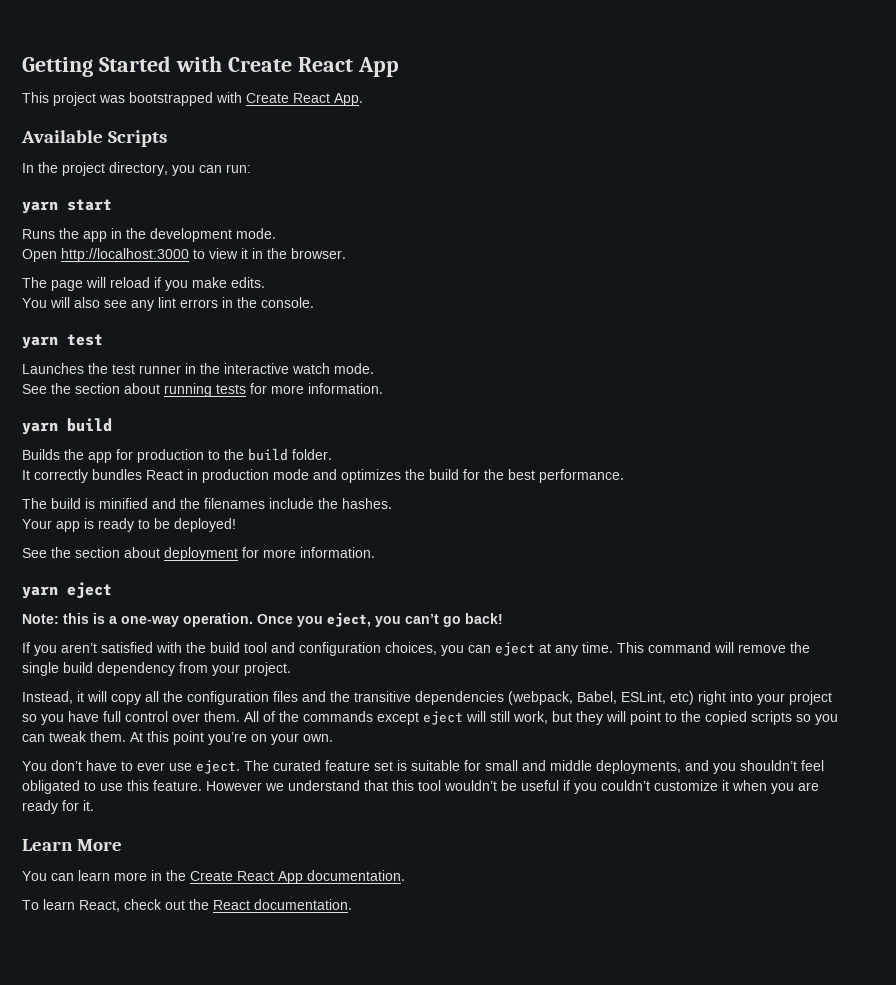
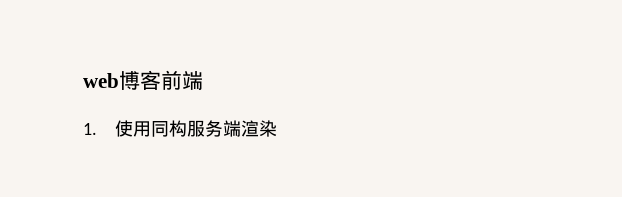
[22,56,399,77] [22,92,363,106] [21,130,168,147] [22,162,251,176] [22,199,112,214] [22,228,276,242] [22,248,346,262] [22,277,265,291] [22,297,314,311] [22,334,103,349] [22,363,374,374] [22,383,383,397] [22,418,112,435] [22,448,332,463] [22,469,624,483] [22,498,392,509] [22,518,236,532] [22,547,375,561] [22,582,112,599] [22,612,503,627] [22,642,810,656] [22,662,291,676] [22,691,832,705] [22,711,838,725] [22,731,333,745] [22,760,824,774] [22,780,819,794] [22,800,94,814] [22,839,123,851] [22,870,405,884] [22,899,352,912] Getting Started with Create React App // This project was bootstrapped with Create React App. // Available Scripts // In the project directory, you can run: // yarn start // Runs the app in the development mode. // Open http://localhost:3000 to view it in the browser. // The page will reload if you make edits. // You will also see any lint errors in the console. // yarn test // Launches the test runner in the interactive watch mode. // See the section about running tests for more information. // yarn build // Builds the app for production to the build folder. // It correctly bundles React in production mode and optimizes the build for the best performance. // The build is minified and the filenames include the hashes. // Your app is ready to be deployed! // See the section about deployment for more information. // yarn eject // Note: this is a one-way operation. Once you eject, you can’t go back! // If you aren’t satisfied with the build tool and configuration choices, you can eject at any time. This command will remove the single build dependency from your project. // Instead, it will copy all the configuration files and the transitive dependencies (webpack, Babel, ESLint, etc) right into your project so you have full control over them. All of the commands except eject will still work, but they will point to the copied scripts so you can tweak them. At this point you’re on your own. // You don’t have to ever use eject. The curated feature set is suitable for small and middle deployments, and you shouldn’t feel obligated to use this feature. However we understand that this tool wouldn’t be useful if you couldn’t customize it when you are ready for it. // Learn More // You can learn more in the Create React App documentation. // To learn React, check out the React documentation. -> [83,70,203,90] [83,120,277,137] web博客前端 // 1.使用同构服务端渲染

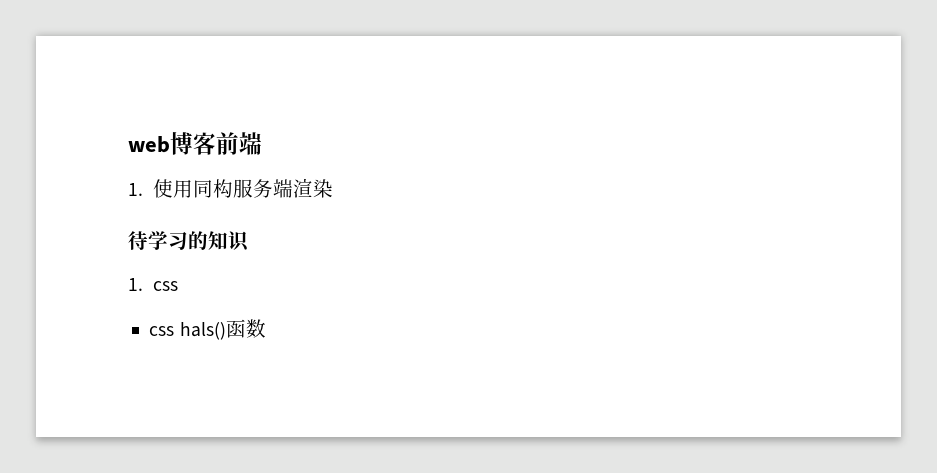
(277, 128) none -> [128,231,249,252] [128,278,178,291] [149,319,266,340] // 待学习的知识 // 1. css // css hals()函数

